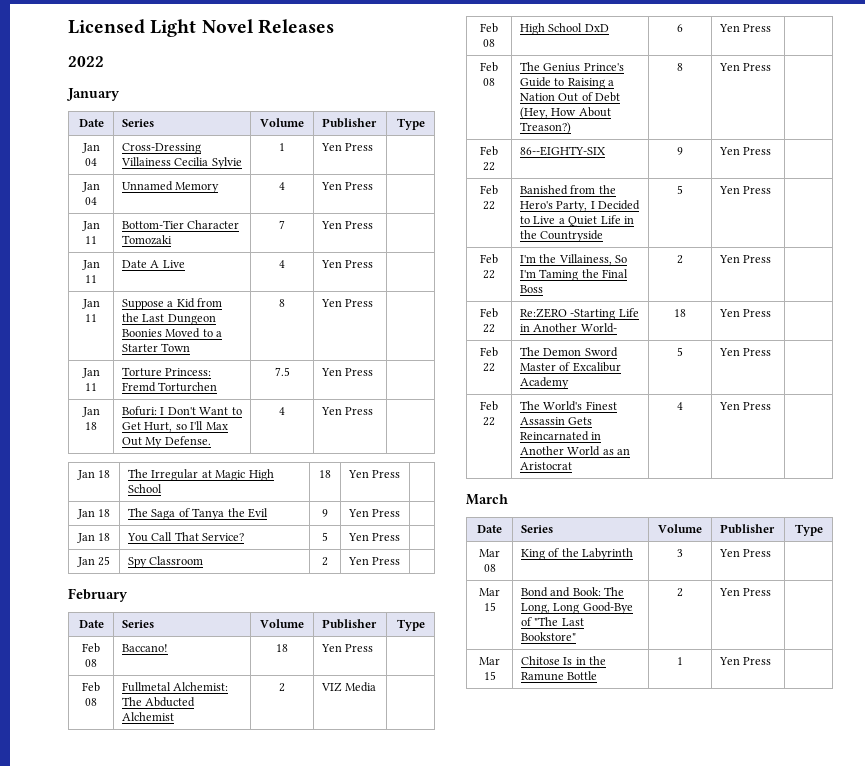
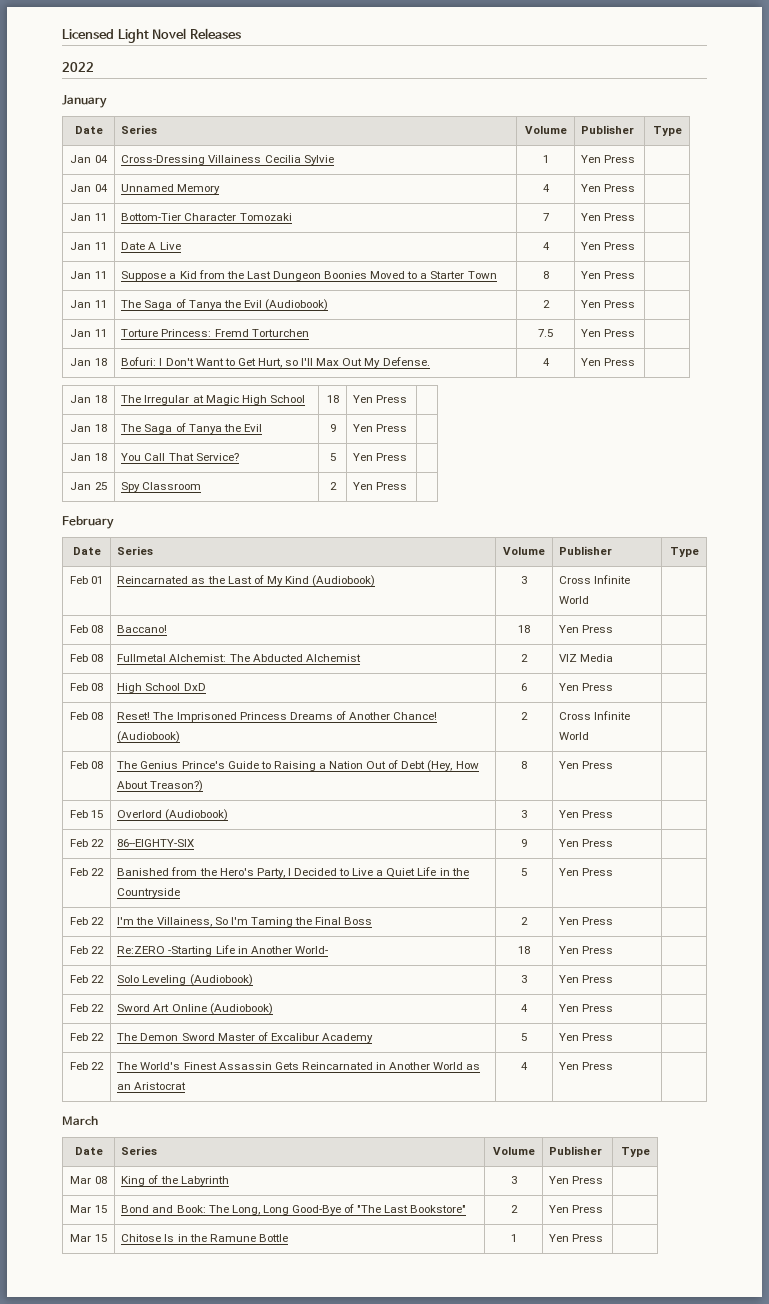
(374, 303) none -> [70,300,107,308] [121,299,328,311] [542,300,550,308] [581,300,636,308] // Jan 11 | The Saga of Tanya the Evil (Audiobook) | 2 | Yen Press |
(425, 625) none -> [69,576,104,584] [117,575,376,587] [521,576,527,584] [559,575,631,584] [559,596,590,604] // Feb 01 | Reincarnated as the Last of My Kind (Audiobook) | 3 | Cross Infinite World |
(772, 28) none -> [69,712,104,720] [117,711,438,722] [117,731,181,743] [521,712,528,720] [559,711,631,720] [559,732,590,740] // Feb 08 | Reset! The Imprisoned Princess Dreams of Another Chance! (Audiobook) | 2 | Cross Infinite World |
(772, 67) none -> [69,810,104,818] [117,809,229,821] [521,810,527,818] [559,810,614,818] // Feb 15 | Overlord (Audiobook) | 3 | Yen Press |
(772, 313) none -> [69,975,105,983] [117,974,253,986] [521,975,527,983] [559,975,614,983] [69,1004,105,1012] [117,1003,273,1015] [521,1004,528,1012] [559,1004,614,1012] // Feb 22 | Solo Leveling (Audiobook) | 3 | Yen Press | // Feb 22 | Sword Art Online (Audiobook) | 4 | Yen Press |

